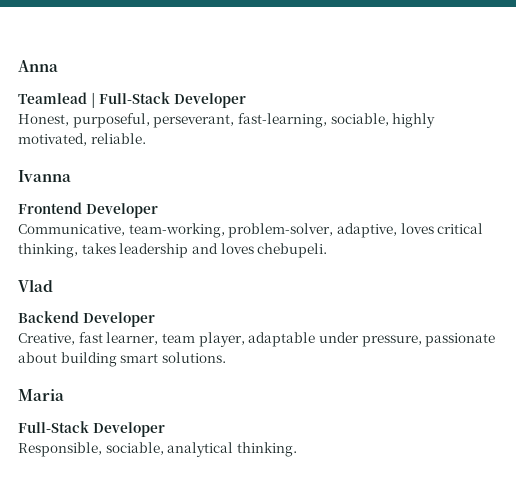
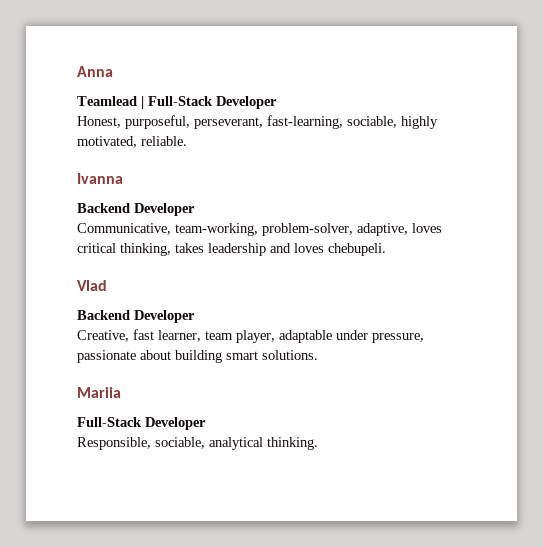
[18,202,82,214] Frontend -> [77,203,130,213] Backend
[18,389,64,401] Maria -> [77,387,121,398] Mariia

